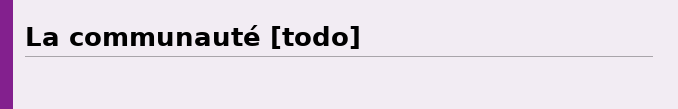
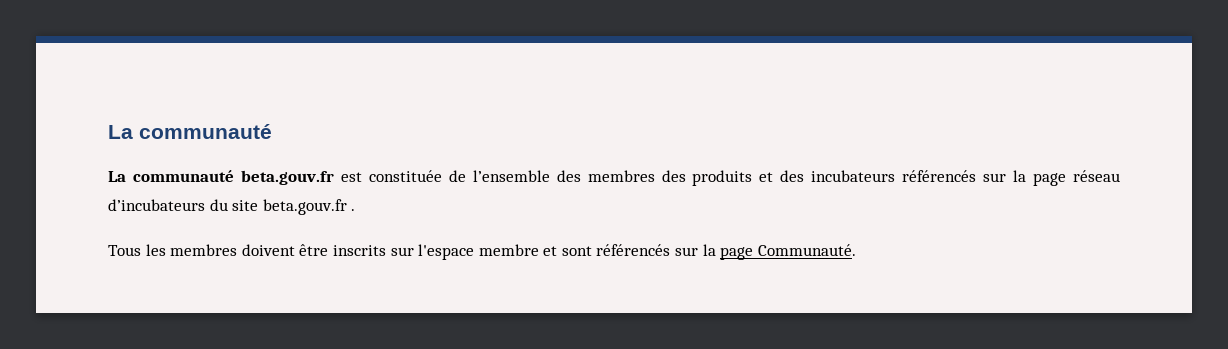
[25,25,361,49] La communauté [todo] -> [108,124,272,139] [108,170,1121,186] [108,199,356,215] [108,244,856,260] La communauté // La communauté beta.gouv.fr est constituée de l’ensemble des membres des produits et des incubateurs référencés sur la page réseau d’incubateurs du site beta.gouv.fr . // Tous les membres doivent être inscrits sur l'espace membre et sont référencés sur la page Communauté.

